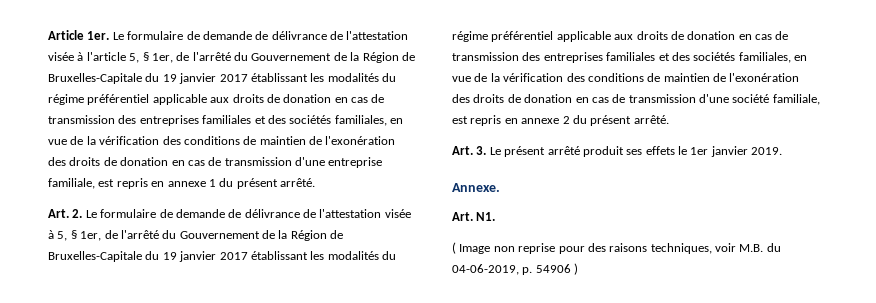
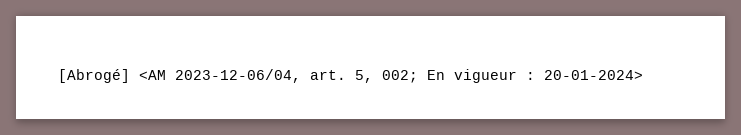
[48,30,409,40] [48,52,415,63] [48,73,396,84] [48,94,385,105] [48,115,403,126] [48,136,396,145] [48,157,383,168] [48,178,315,189] [48,209,411,218] [48,230,344,241] [48,251,396,262] [452,31,789,42] [452,52,807,63] [452,73,800,82] [452,94,820,105] [452,115,669,126] [452,146,783,157] [452,183,500,192] [452,212,496,221] [452,242,781,254] [452,263,579,275] Article 1er. Le formulaire de demande de délivrance de l'attestation visée à l'article 5, § 1er, de l'arrêté du Gouvernement de la Région de Bruxelles-Capitale du 19 janvier 2017 établissant les modalités du régime préférentiel applicable aux droits de donation en cas de transmission des entreprises familiales et des sociétés familiales, en vue de la vérification des conditions de maintien de l'exonération des droits de donation en cas de transmission d'une entreprise familiale, est repris en annexe 1 du présent arrêté. // Art. 2. Le formulaire de demande de délivrance de l'attestation visée à 5, § 1er, de l'arrêté du Gouvernement de la Région de Bruxelles-Capitale du 19 janvier 2017 établissant les modalités du régime préférentiel applicable aux droits de donation en cas de transmission des entreprises familiales et des sociétés familiales, en vue de la vérification des conditions de maintien de l'exonération des droits de donation en cas de transmission d'une société familiale, est repris en annexe 2 du présent arrêté. // Art. 3. Le présent arrêté produit ses effets le 1er janvier 2019. // Annexe. // Art. N1. // ( Image non reprise pour des raisons techniques, voir M.B. du 04-06-2019, p. 54906 ) -> [58,69,643,83] [Abrogé] <AM 2023-12-06/04, art. 5, 002; En vigueur : 20-01-2024>

